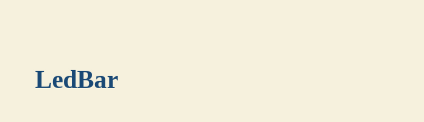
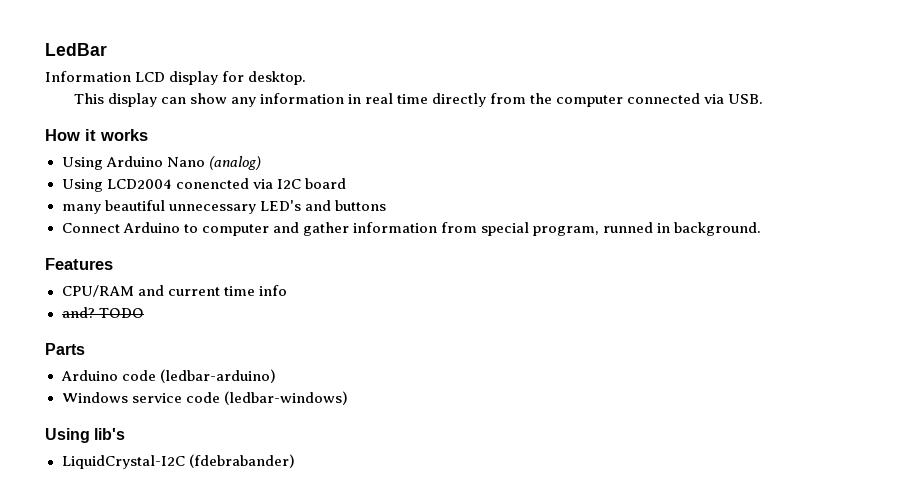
(118, 78) none -> [45,71,307,85] [73,93,764,107] [45,129,148,141] [61,156,261,170] [61,178,346,192] [61,200,386,214] [61,222,762,236] [45,258,113,270] [61,285,287,297] [61,307,144,318] [45,343,85,355] [60,369,276,383] [61,391,348,405] [45,428,126,443] [61,454,295,469] // Information LCD display for desktop. // This display can show any information in real time directly from the computer connected via USB. // How it works // Using Arduino Nano (analog) // Using LCD2004 conencted via I2C board // many beautiful unnecessary LED's and buttons // Connect Arduino to computer and gather information from special program, runned in background. // Features // CPU/RAM and current time info // and? TODO // Parts // Arduino code (ledbar-arduino) // Windows service code (ledbar-windows) // Using lib's // LiquidCrystal-I2C (fdebrabander)

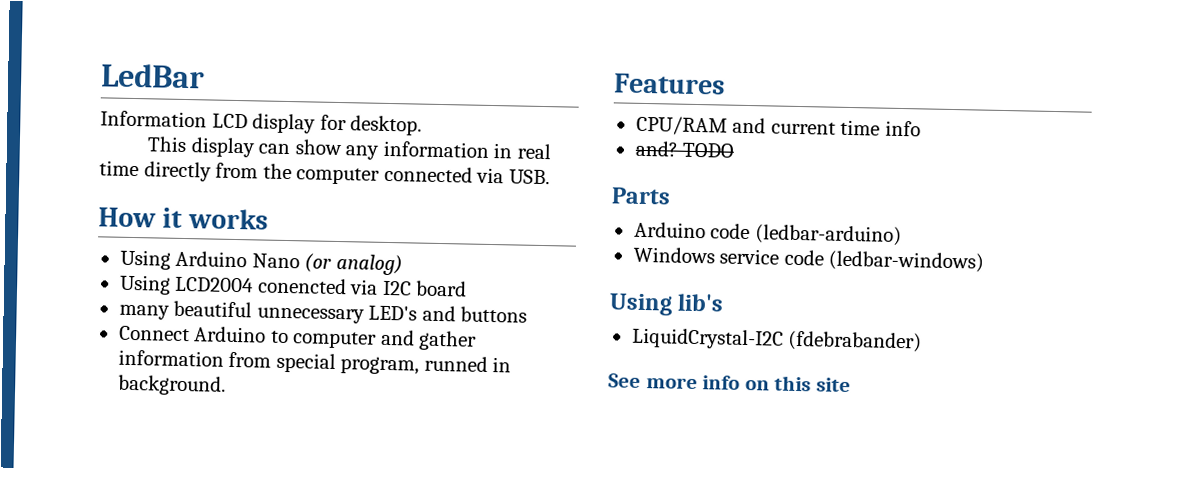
[208,156,261,170] (analog) -> [304,253,403,276] (or analog)
(295, 461) none -> [608,373,851,393] // See more info on this site

